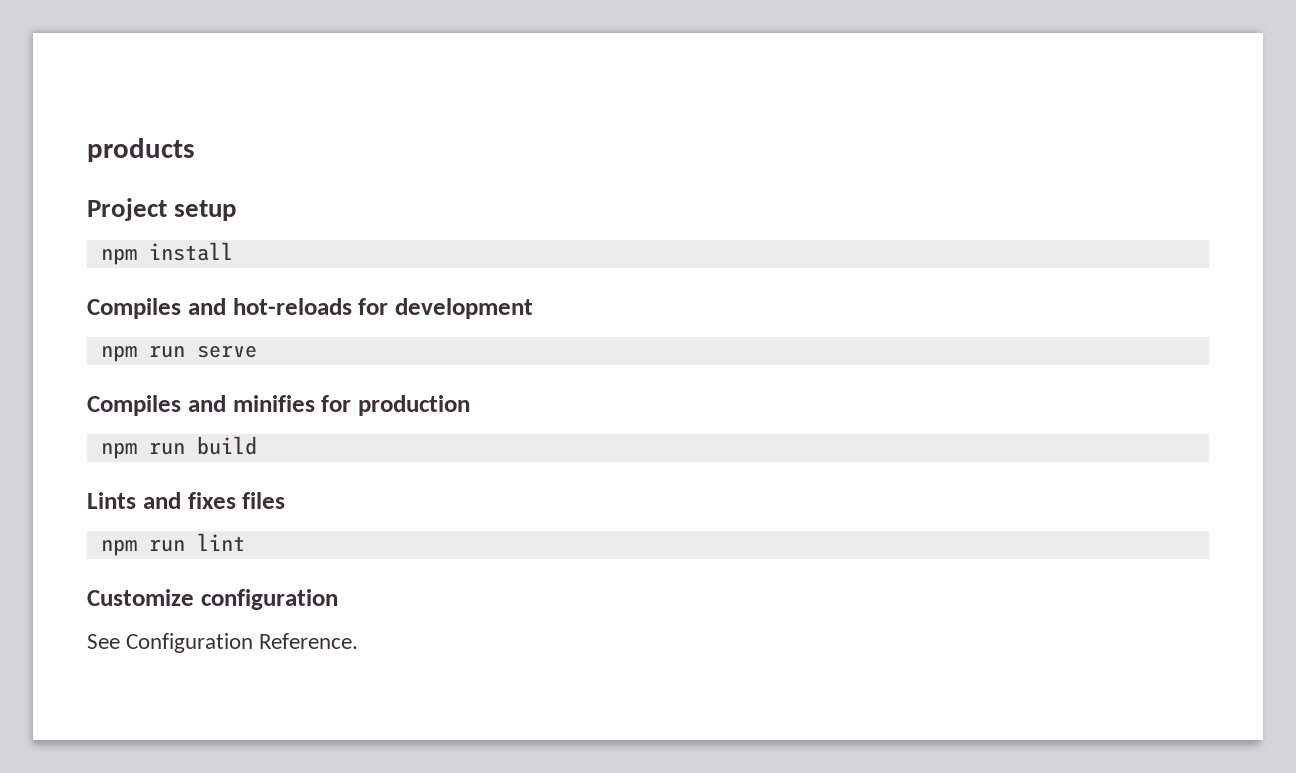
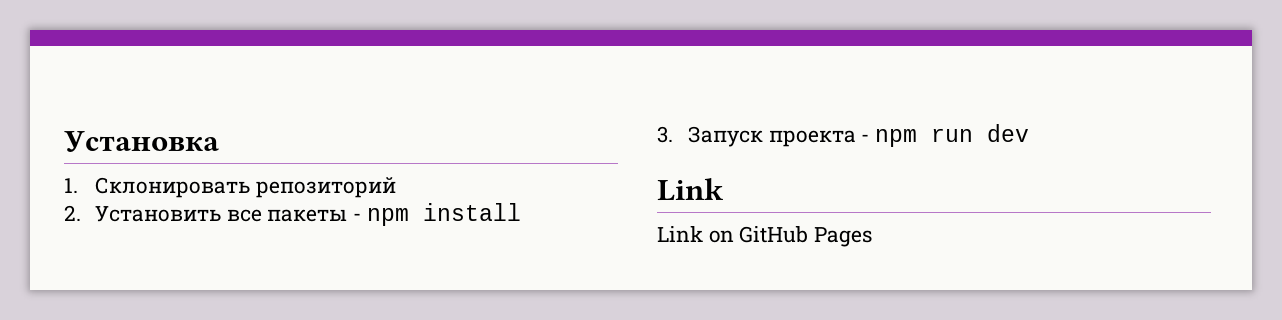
[87,138,195,162] [87,198,237,221] [100,242,233,265] [87,298,533,319] [100,345,257,362] [87,395,470,416] [100,436,257,459] [87,492,286,509] [100,533,245,556] [87,589,338,610] [87,633,359,653] products // Project setup // npm install // Compiles and hot-reloads for development // npm run serve // Compiles and minifies for production // npm run build // Lints and fixes files // npm run lint // Customize configuration // See Configuration Reference. -> [64,131,219,152] [64,177,396,198] [64,203,521,226] [657,124,1029,147] [657,178,724,201] [657,226,873,247] Установка // 1. Склонировать репозиторий // 2. Установить все пакеты - npm install // 3. Запуск проекта - npm run dev // Link // Link on GitHub Pages

